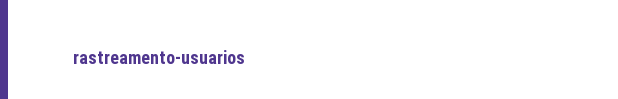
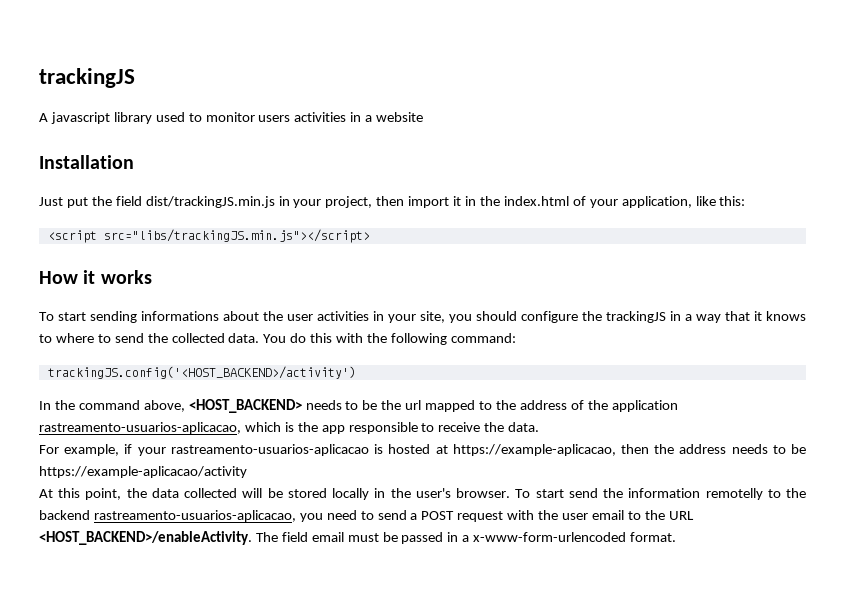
[73,50,245,64] rastreamento-usuarios -> [39,68,135,88] [39,112,424,124] [39,155,134,169] [39,196,746,208] [47,229,370,243] [39,270,152,284] [39,311,806,323] [39,333,516,345] [47,366,356,379] [39,399,678,413] [39,422,540,434] [39,444,806,456] [39,466,247,478] [39,488,806,500] [39,510,694,522] [39,531,677,545] trackingJS // A javascript library used to monitor users activities in a website // Installation // Just put the field dist/trackingJS.min.js in your project, then import it in the index.html of your application, like this: // <script src="libs/trackingJS.min.js"></script> // How it works // To start sending informations about the user activities in your site, you should configure the trackingJS in a way that it knows to where to send the collected data. You do this with the following command: // trackingJS.config('<HOST_BACKEND>/activity') // In the command above, <HOST_BACKEND> needs to be the url mapped to the address of the application rastreamento-usuarios-aplicacao, which is the app responsible to receive the data. // For example, if your rastreamento-usuarios-aplicacao is hosted at https://example-aplicacao, then the address needs to be https://example-aplicacao/activity // At this point, the data collected will be stored locally in the user's browser. To start send the information remotelly to the backend rastreamento-usuarios-aplicacao, you need to send a POST request with the user email to the URL <HOST_BACKEND>/enableActivity. The field email must be passed in a x-www-form-urlencoded format.

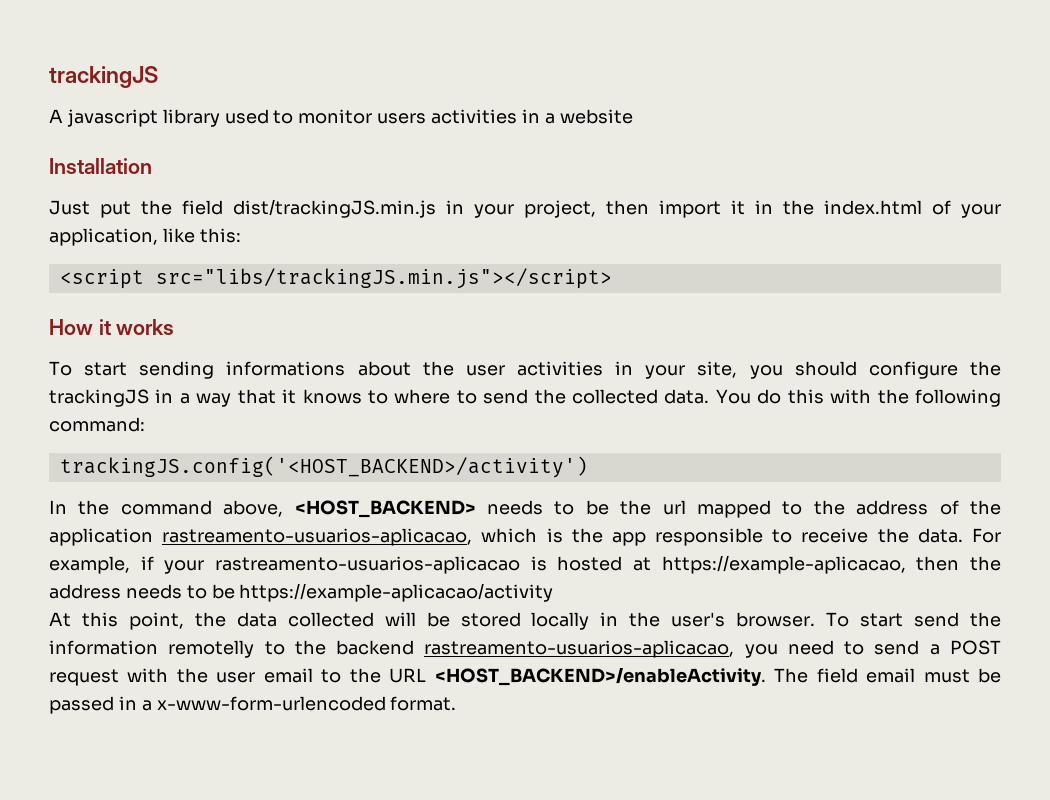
(540, 427) // -> (963, 535) none

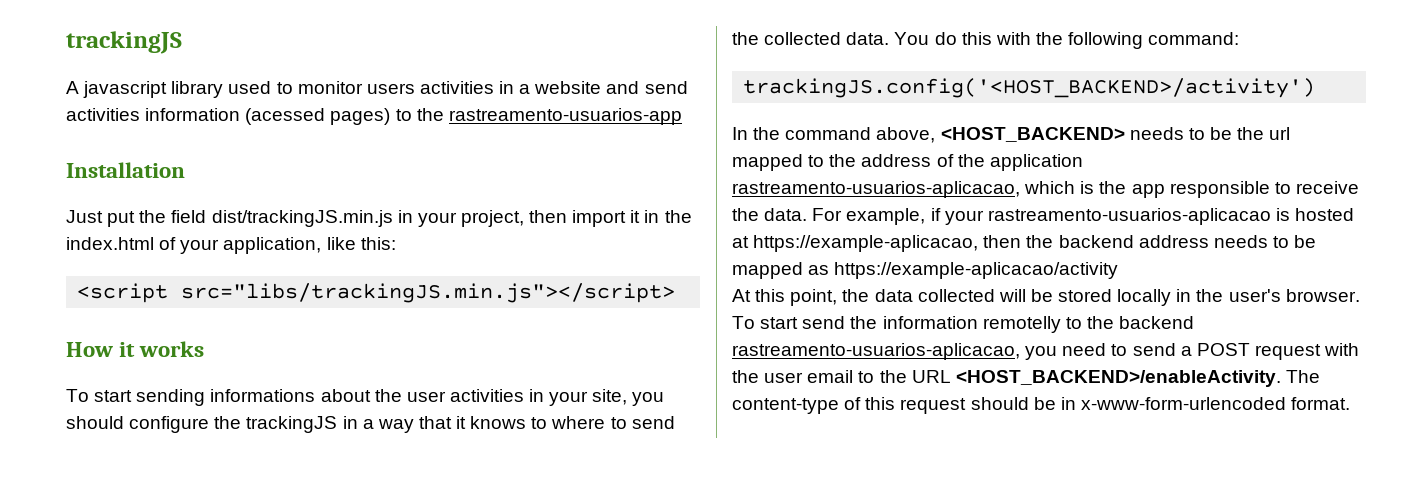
(633, 116) none -> [606,81,688,94] [66,108,682,125] and send activities information (acessed pages) to the rastreamento-usuarios-app
(1001, 563) none -> [1058,235,1134,248] backend
(235, 591) none -> [732,262,830,279] mapped as
[816,668,1001,683] [49,696,152,714] field email must be passed in a -> [732,397,1076,414] content-type of this request should be in

